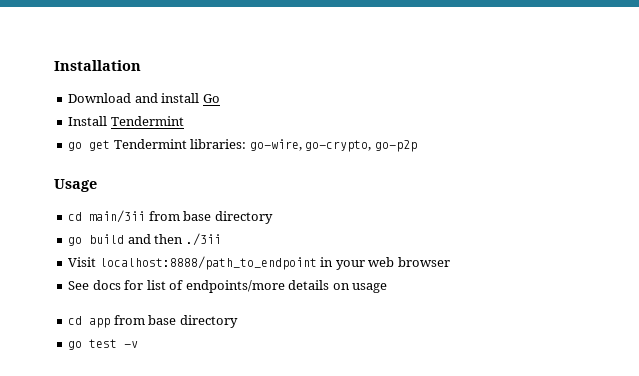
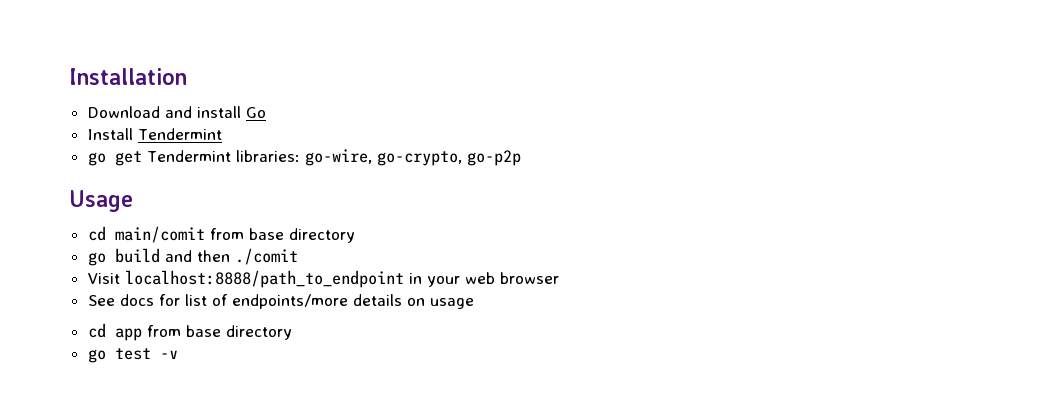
[89,210,146,223] main/3ii -> [114,226,205,243] main/comit
[185,233,221,246] ./3ii -> [234,248,298,265] ./comit

